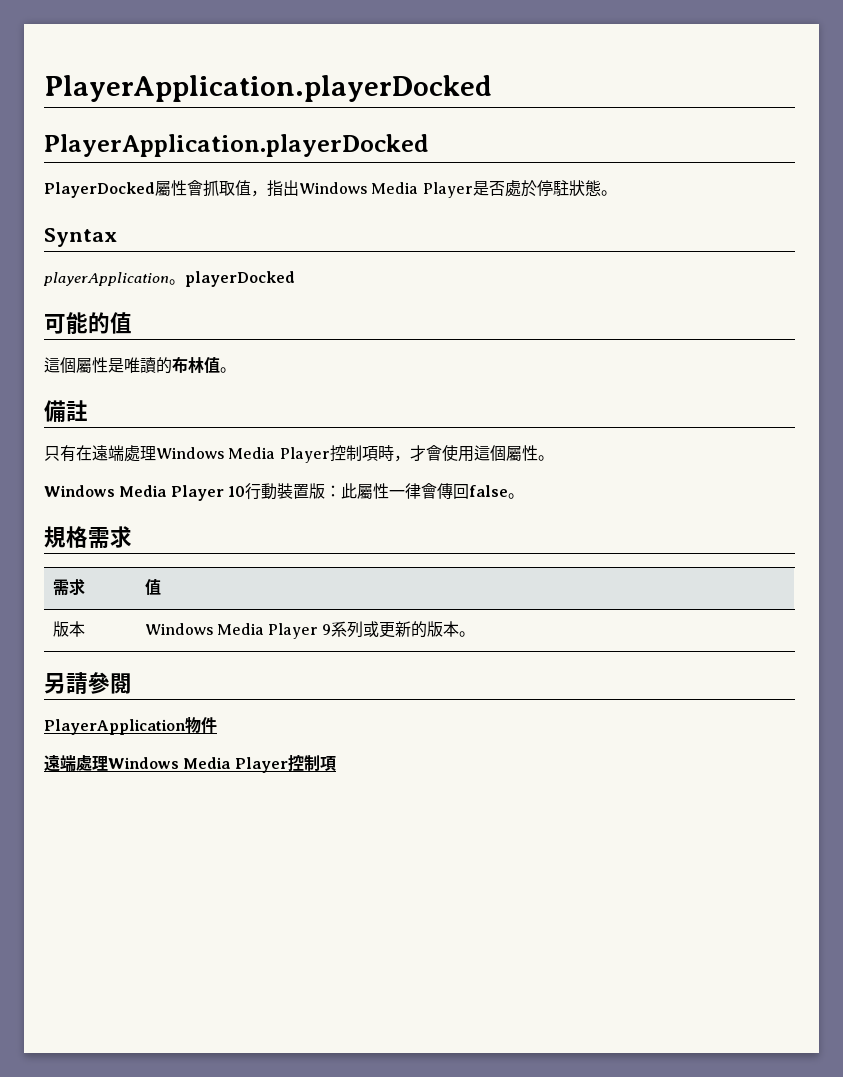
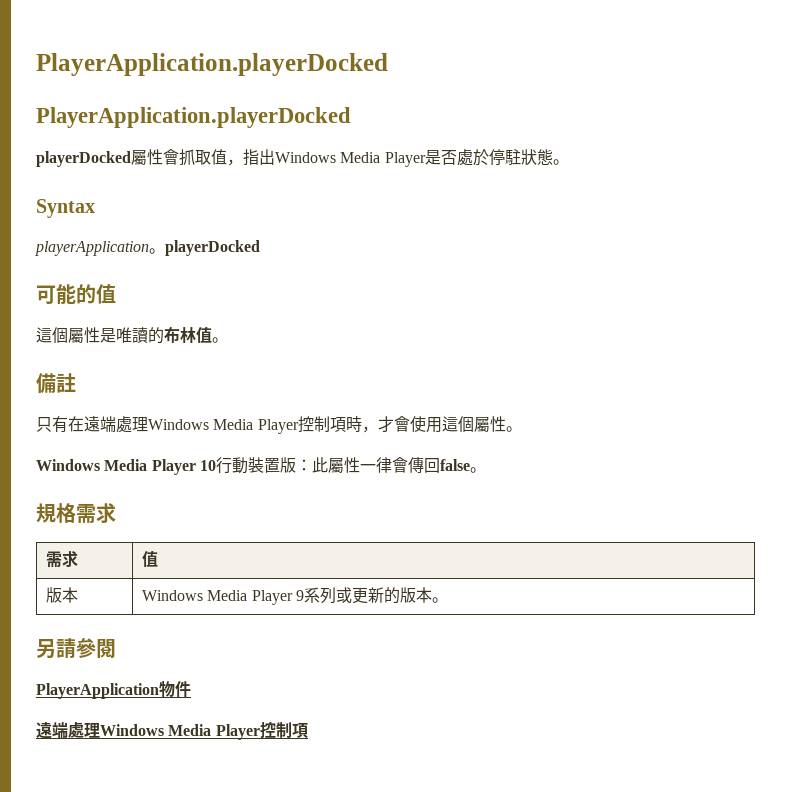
[44,182,155,198] PlayerDocked -> [36,151,131,167] playerDocked

